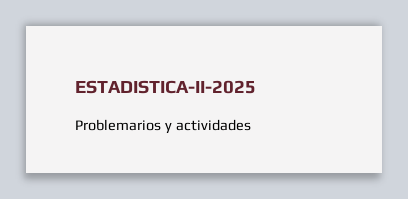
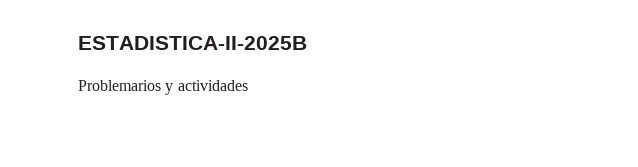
[75,80,256,94] ESTADISTICA-II-2025 -> [78,36,307,50] ESTADISTICA-II-2025B

